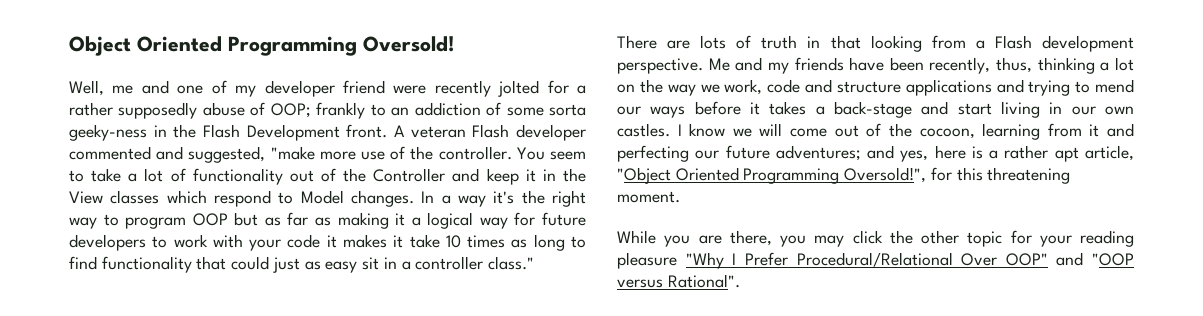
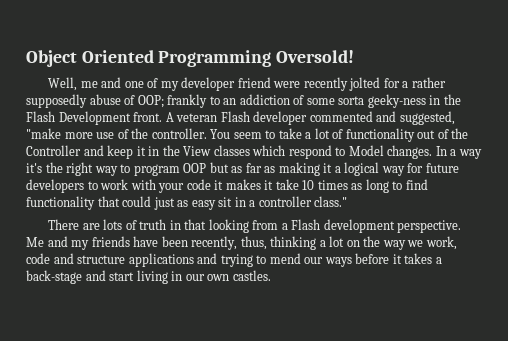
[677,123,1134,140] [617,145,1134,162] [617,167,1071,184] [617,191,680,203] [617,230,1134,247] [617,252,1134,269] [617,274,740,288] I know we will come out of the cocoon, learning from it and perfecting our future adventures; and yes, here is a rather apt article, "Object Oriented Programming Oversold!", for this threatening moment. // While you are there, you may click the other topic for your reading pleasure "Why I Prefer Procedural/Relational Over OOP" and "OOP versus Rational". -> (271, 275) none

